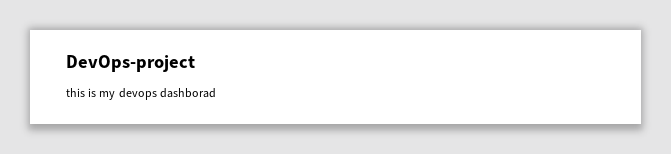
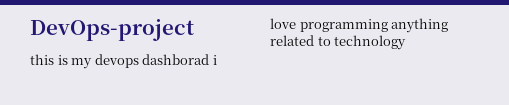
(216, 93) none -> [212,55,217,65] [270,18,449,33] [270,35,407,50] i love programming anything related to technology

